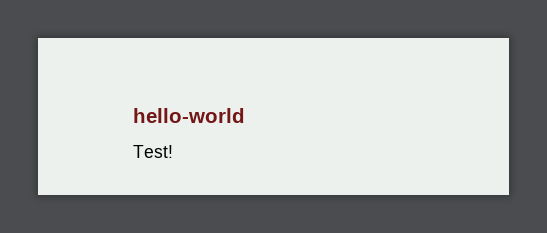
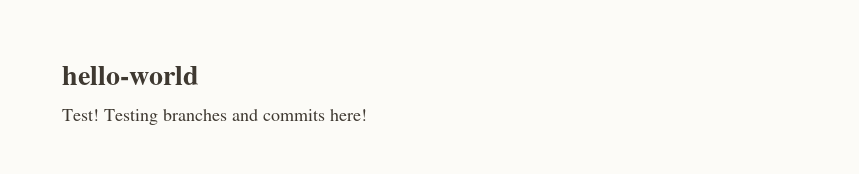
(173, 151) none -> [104,109,367,125] Testing branches and commits here!

